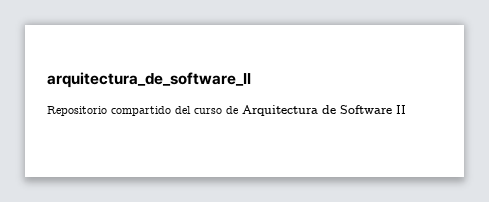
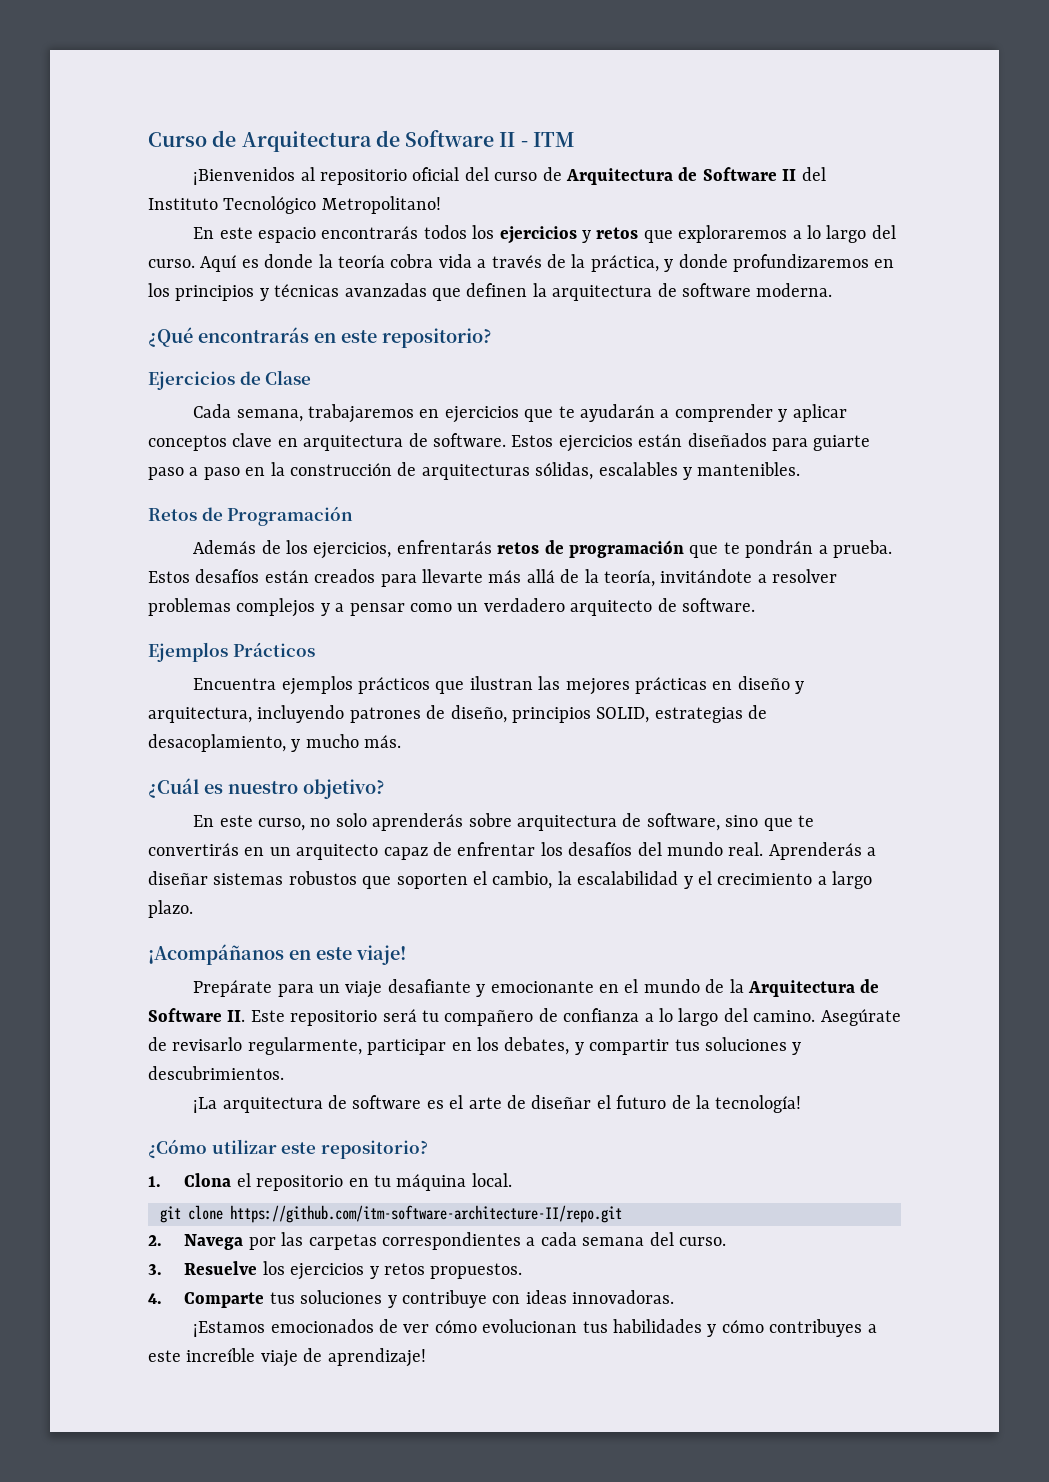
[47,72,251,88] [47,106,171,116] arquitectura_de_software_II // Repositorio compartido -> [148,130,575,152] [193,167,460,185] Curso de Arquitectura de Software II - ITM // ¡Bienvenidos al repositorio oficial
(406, 109) none -> [801,167,826,181] [148,196,441,214] [193,225,896,244] [148,254,895,272] [148,283,833,301] [148,327,492,348] [148,370,312,390] [193,404,847,423] [148,433,871,452] [148,462,801,480] [148,506,354,526] [193,540,893,559] [148,569,838,587] [148,598,755,617] [148,642,315,662] [193,676,805,695] [148,705,768,723] [148,734,402,752] [148,778,385,799] [193,813,815,831] [148,842,877,860] [148,871,873,889] [148,900,193,918] [148,944,406,965] [193,979,880,998] [148,1008,901,1026] [148,1037,802,1055] [148,1066,284,1080] [193,1095,802,1113] [148,1139,428,1159] [148,1173,512,1191] [160,1205,622,1223] [148,1232,726,1250] [148,1261,523,1280] [148,1290,675,1308] [193,1319,877,1337] [148,1348,426,1367] del Instituto Tecnológico Metropolitano! // En este espacio encontrarás todos los ejercicios y retos que exploraremos a lo largo del curso. Aquí es donde la teoría cobra vida a través de la práctica, y donde profundizaremos en los principios y técnicas avanzadas que definen la arquitectura de software moderna. // ¿Qué encontrarás en este repositorio? // Ejercicios de Clase // Cada semana, trabajaremos en ejercicios que te ayudarán a comprender y aplicar conceptos clave en arquitectura de software. Estos ejercicios están diseñados para guiarte paso a paso en la construcción de arquitecturas sólidas, escalables y mantenibles. // Retos de Programación // Además de los ejercicios, enfrentarás retos de programación que te pondrán a prueba. Estos desafíos están creados para llevarte más allá de la teoría, invitándote a resolver problemas complejos y a pensar como un verdadero arquitecto de software. // Ejemplos Prácticos // Encuentra ejemplos prácticos que ilustran las mejores prácticas en diseño y arquitectura, incluyendo patrones de diseño, principios SOLID, estrategias de desacoplamiento, y mucho más. // ¿Cuál es nuestro objetivo? // En este curso, no solo aprenderás sobre arquitectura de software, sino que te convertirás en un arquitecto capaz de enfrentar los desafíos del mundo real. Aprenderás a diseñar sistemas robustos que soporten el cambio, la escalabilidad y el crecimiento a largo plazo. // ¡Acompáñanos en este viaje! // Prepárate para un viaje desafiante y emocionante en el mundo de la Arquitectura de Software II. Este repositorio será tu compañero de confianza a lo largo del camino. Asegúrate de revisarlo regularmente, participar en los debates, y compartir tus soluciones y descubrimientos. // ¡La arquitectura de software es el arte de diseñar el futuro de la tecnología! // ¿Cómo utilizar este repositorio? // 1. Clona el repositorio en tu máquina local. // git clone https://github.com/itm-software-architecture-II/repo.git // 2. Navega por las carpetas correspondientes a cada semana del curso. // 3. Resuelve los ejercicios y retos propuestos. // 4. Comparte tus soluciones y contribuye con ideas innovadoras. // ¡Estamos emocionados de ver cómo evolucionan tus habilidades y cómo contribuyes a este increíble viaje de aprendizaje!

